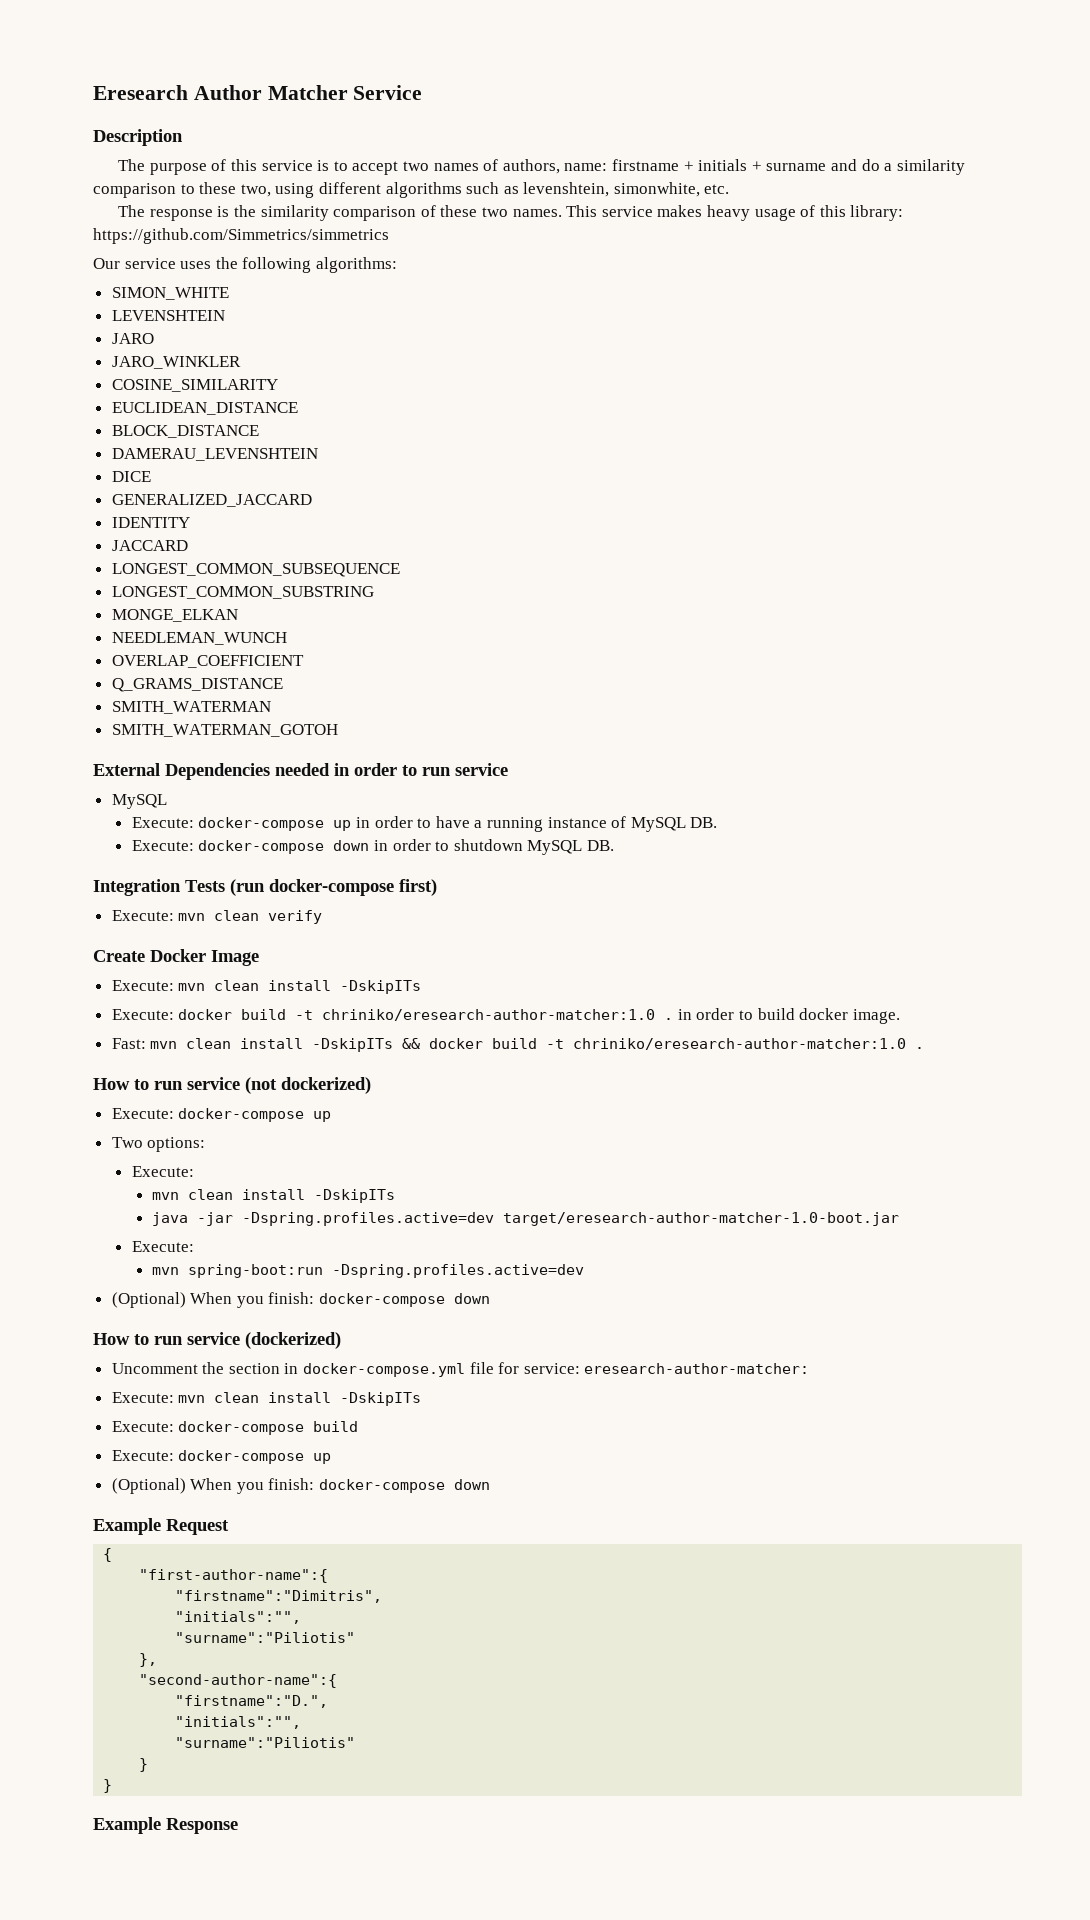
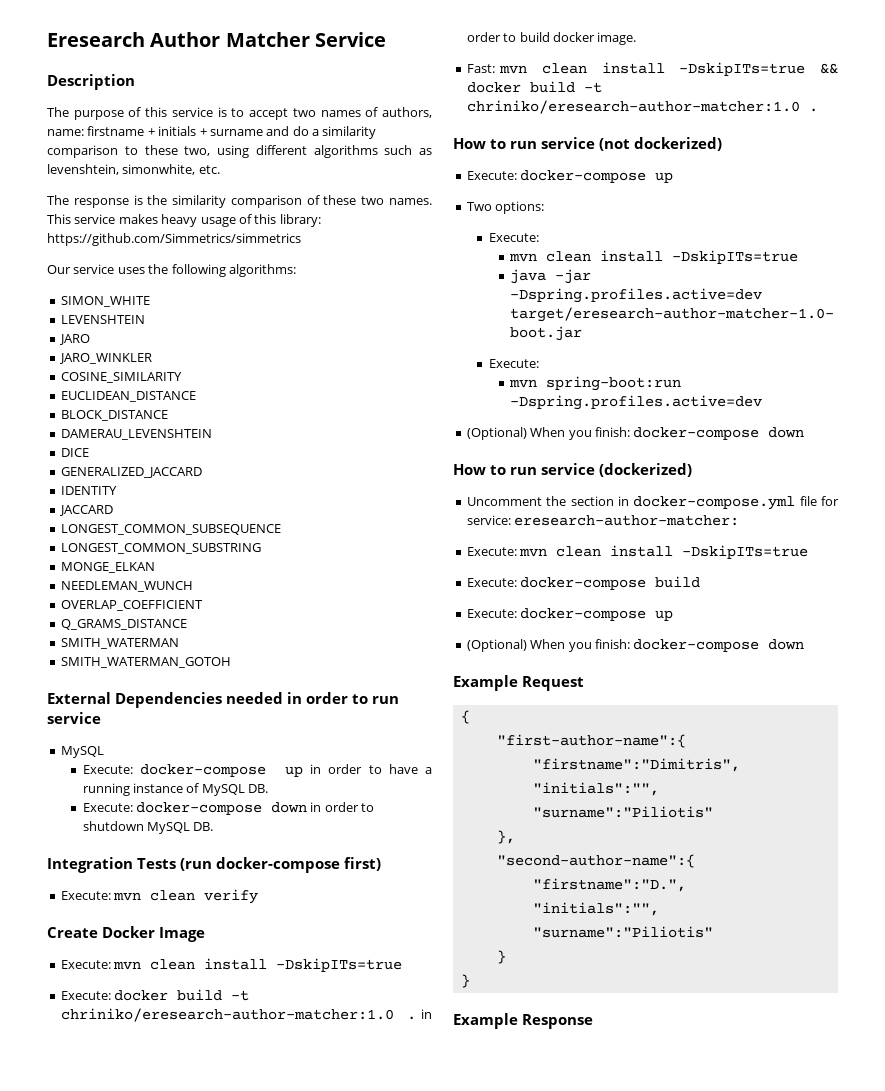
[340,980,422,994] -DskipITs -> [276,958,403,972] -DskipITs=true
[312,1038,394,1052] -DskipITs -> [679,62,806,76] -DskipITs=true
[313,1189,395,1203] -DskipITs -> [672,250,799,264] -DskipITs=true
[340,1392,422,1406] -DskipITs -> [682,545,809,559] -DskipITs=true

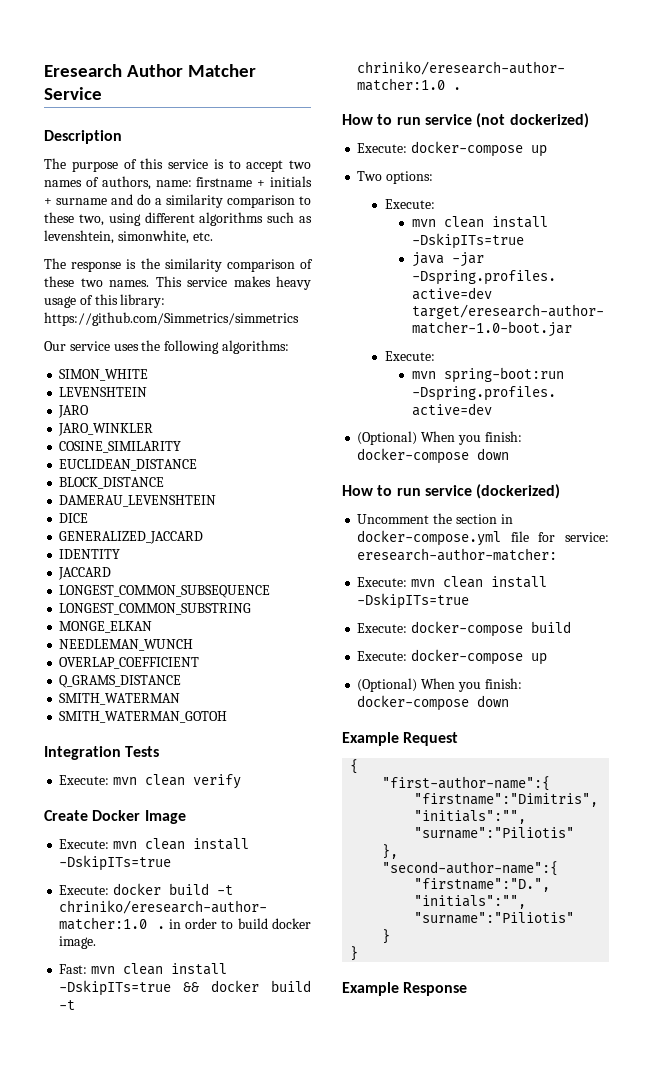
[47,692,399,708] [47,712,101,724] [60,746,104,758] [82,764,432,777] [82,783,269,796] [82,802,375,815] [82,821,214,834] // External Dependencies needed in order to run service // MySQL // Execute: docker-compose up in order to have a running instance of MySQL DB. // Execute: docker-compose down in order to shutdown MySQL DB. -> (228, 717) none
[179,857,381,873] (run docker-compose first) -> (160, 751) none

